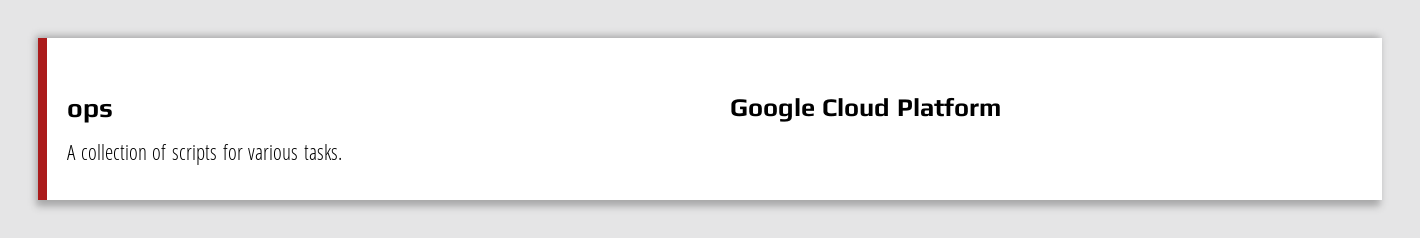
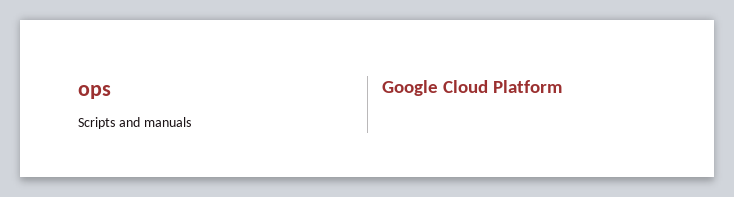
[67,144,343,165] A collection of scripts for various tasks. -> [78,117,191,129] Scripts and manuals

